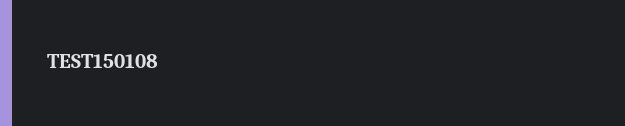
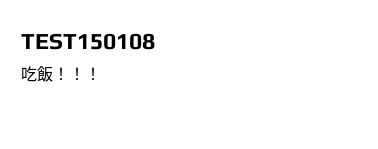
(158, 61) none -> [21,66,101,82] // 吃飯！！！

